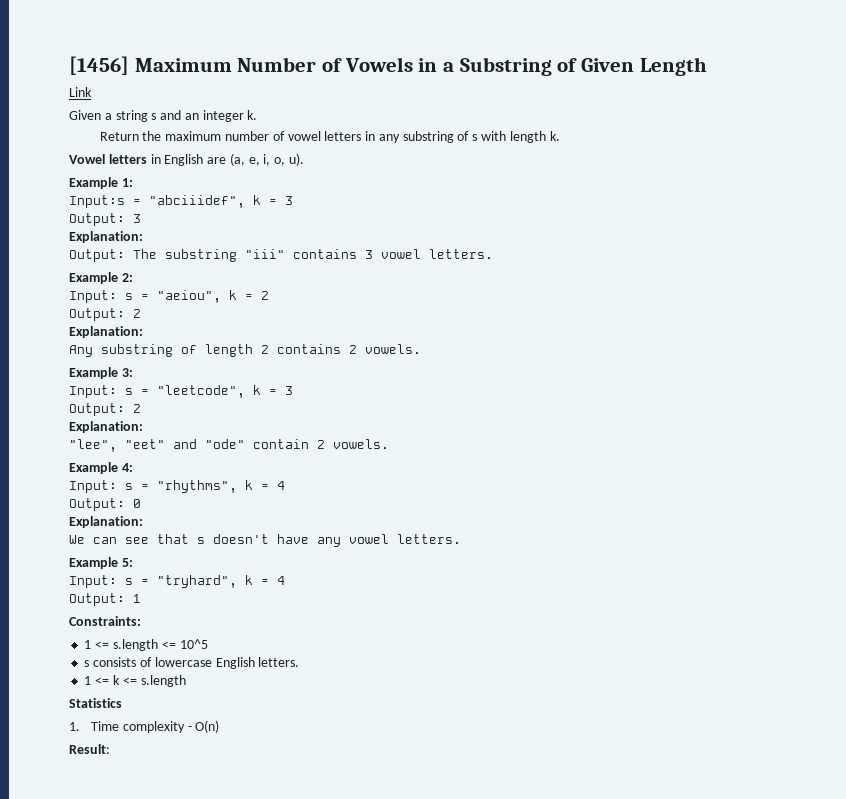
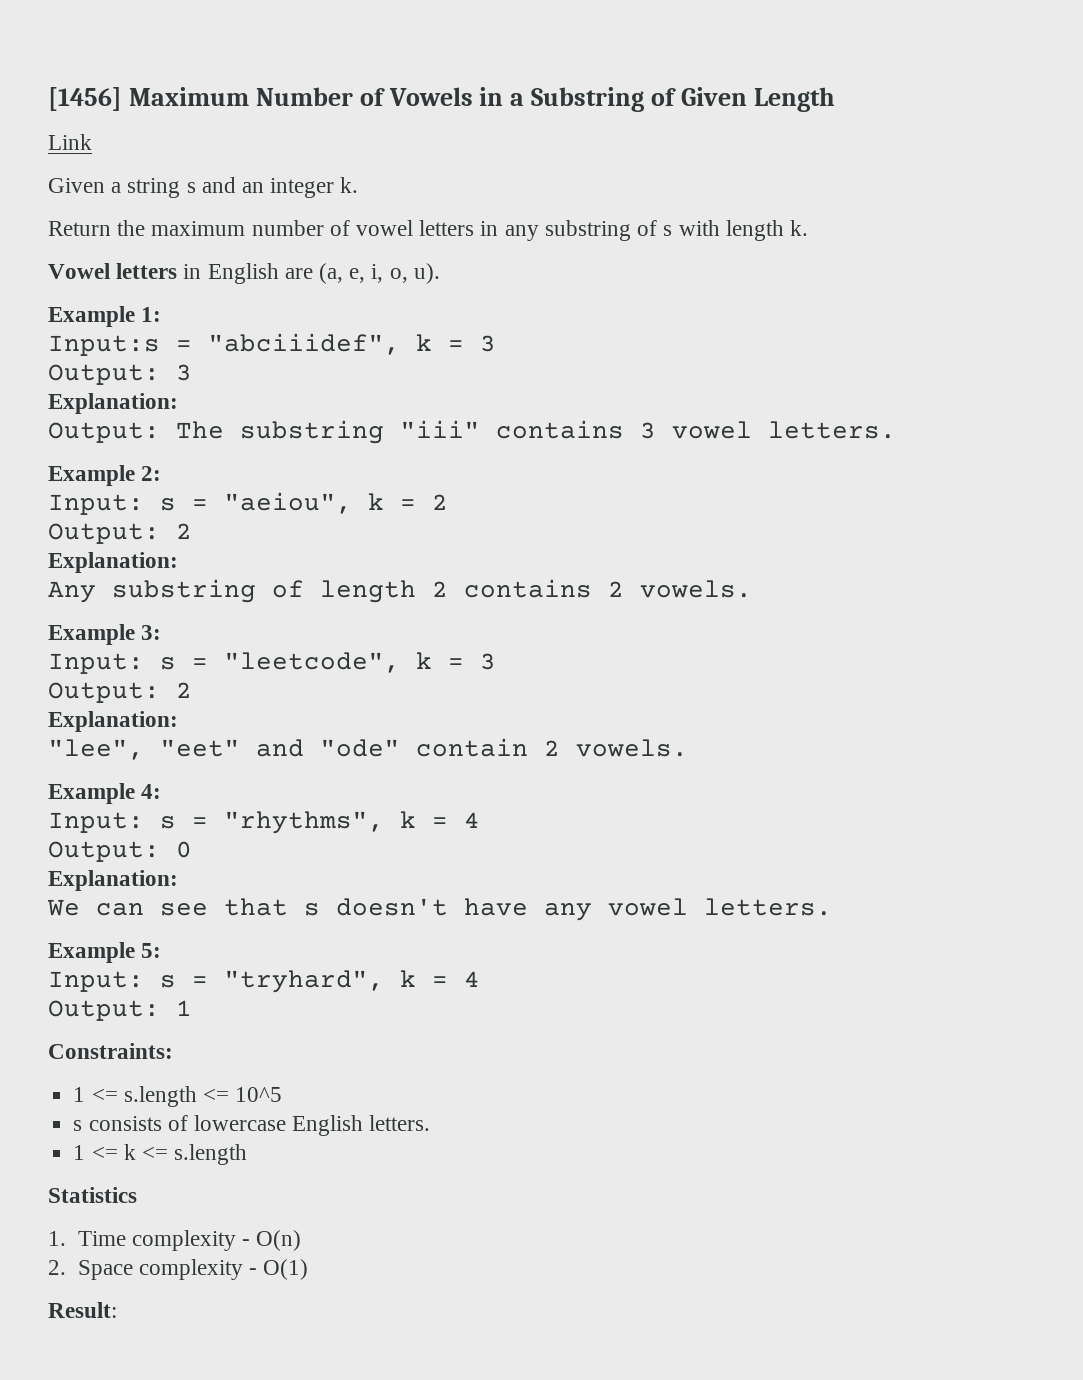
(220, 726) none -> [48,1259,309,1280] // 2. Space complexity - O(1)

